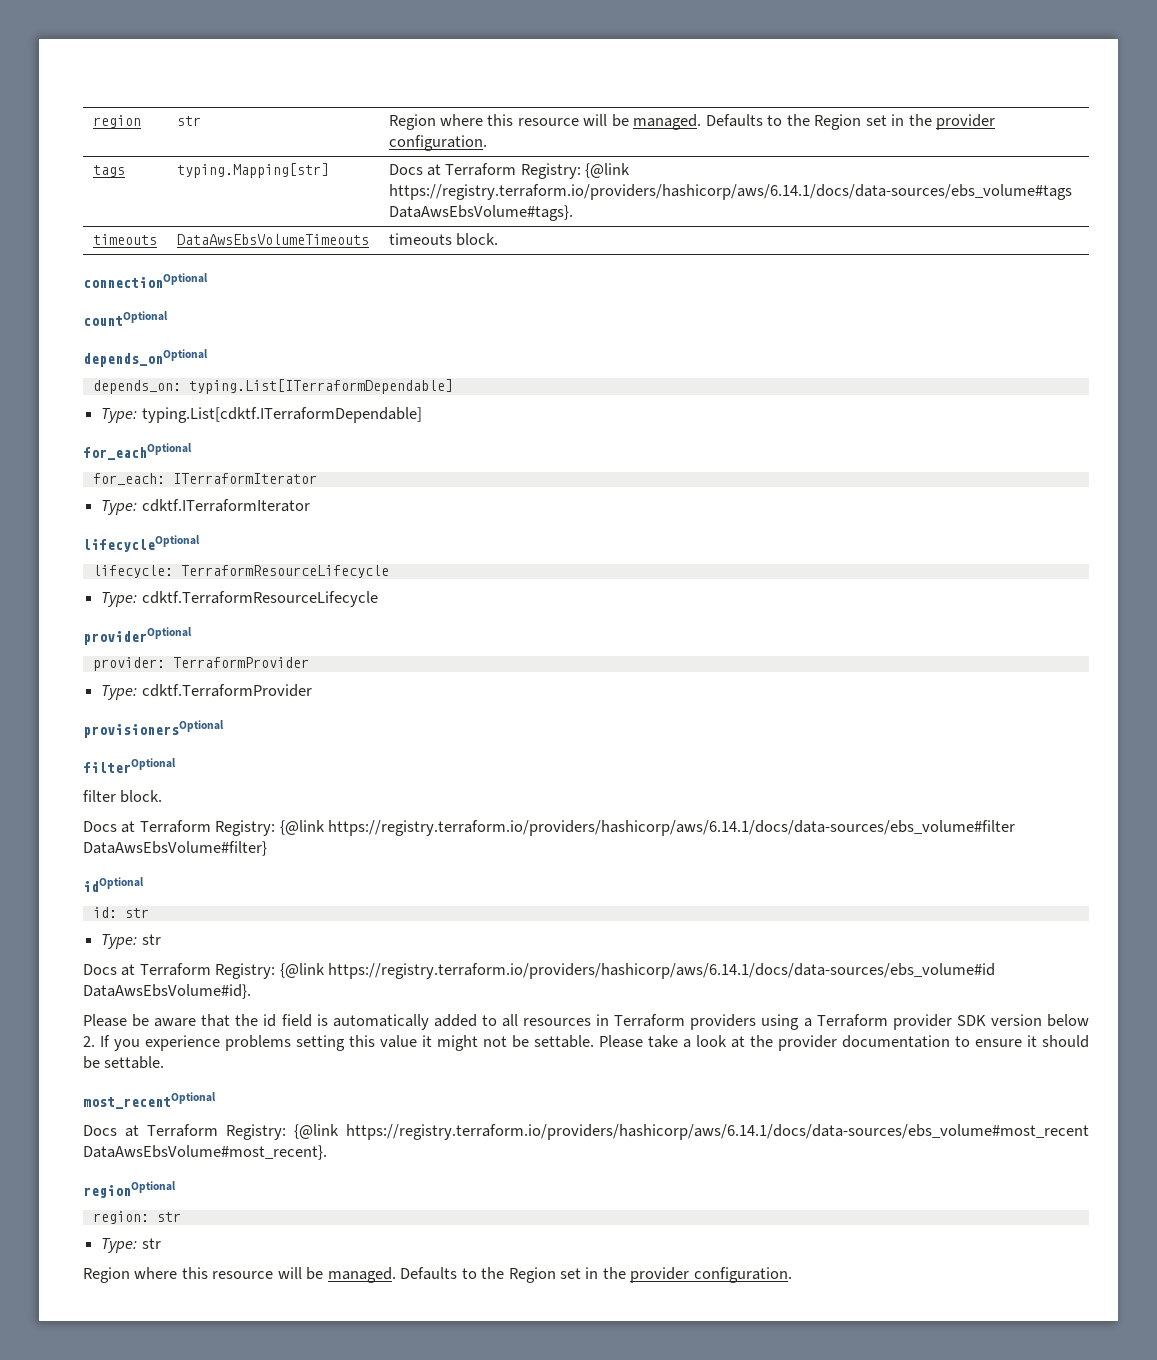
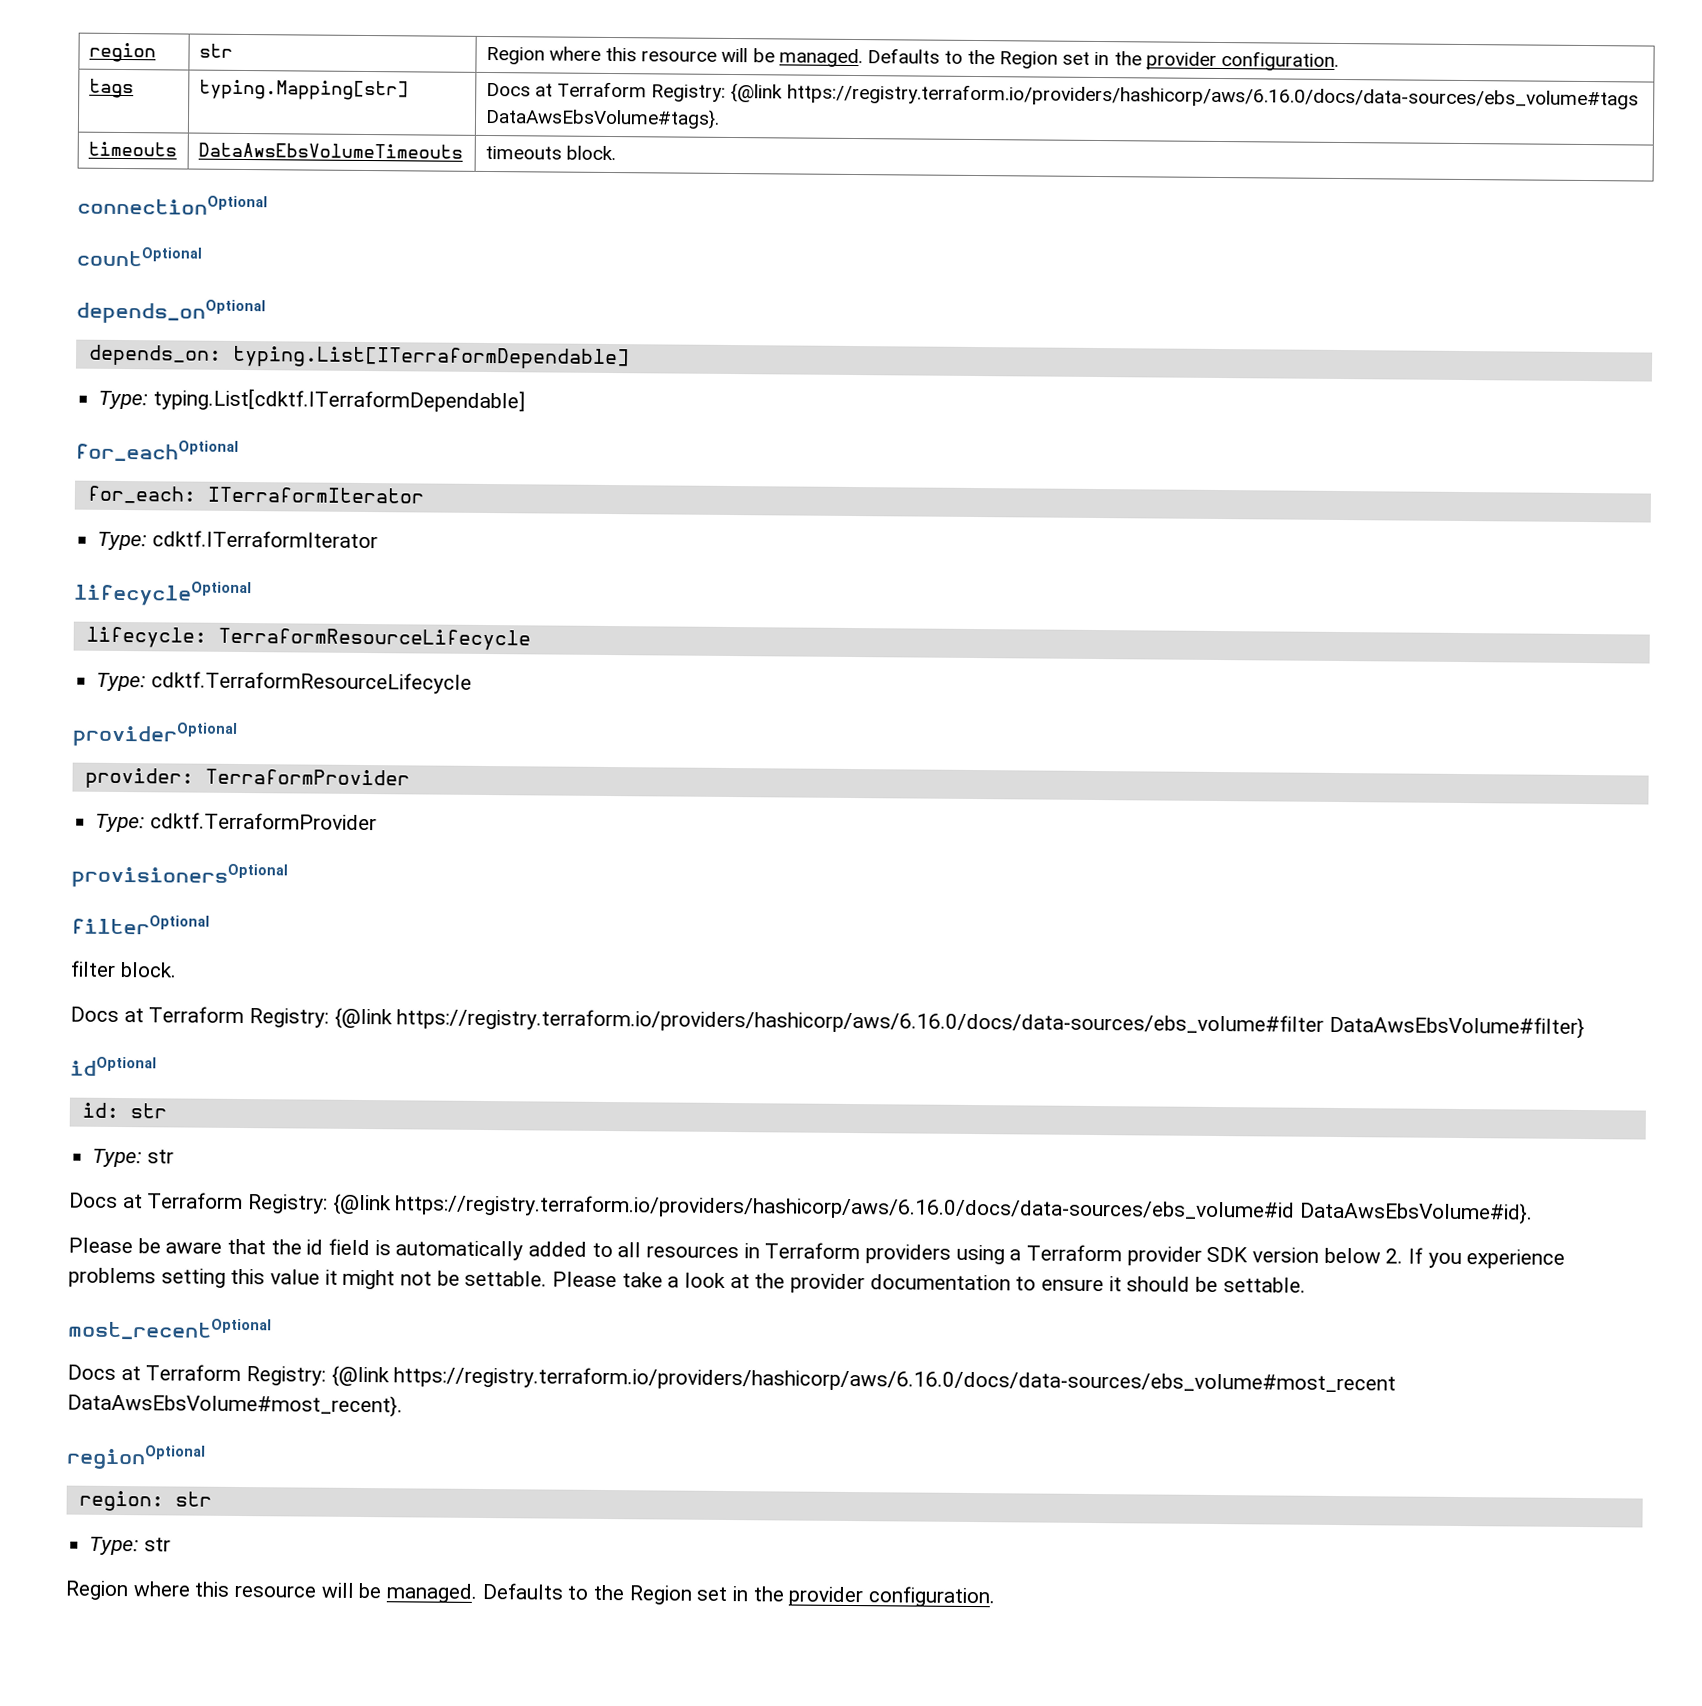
[388,184,1072,200] https://registry.terraform.io/providers/hashicorp/aws/6.14.1/docs/data-sources/ebs_volume#tags -> [786,83,1639,110] https://registry.terraform.io/providers/hashicorp/aws/6.16.0/docs/data-sources/ebs_volume#tags
[328,820,1016,836] https://registry.terraform.io/providers/hashicorp/aws/6.14.1/docs/data-sources/ebs_volume#filter -> [396,1008,1325,1036] https://registry.terraform.io/providers/hashicorp/aws/6.16.0/docs/data-sources/ebs_volume#filter
[328,963,996,979] https://registry.terraform.io/providers/hashicorp/aws/6.14.1/docs/data-sources/ebs_volume#id -> [395,1194,1296,1222] https://registry.terraform.io/providers/hashicorp/aws/6.16.0/docs/data-sources/ebs_volume#id
[345,1124,1089,1140] https://registry.terraform.io/providers/hashicorp/aws/6.14.1/docs/data-sources/ebs_volume#most_recent -> [393,1366,1397,1395] https://registry.terraform.io/providers/hashicorp/aws/6.16.0/docs/data-sources/ebs_volume#most_recent

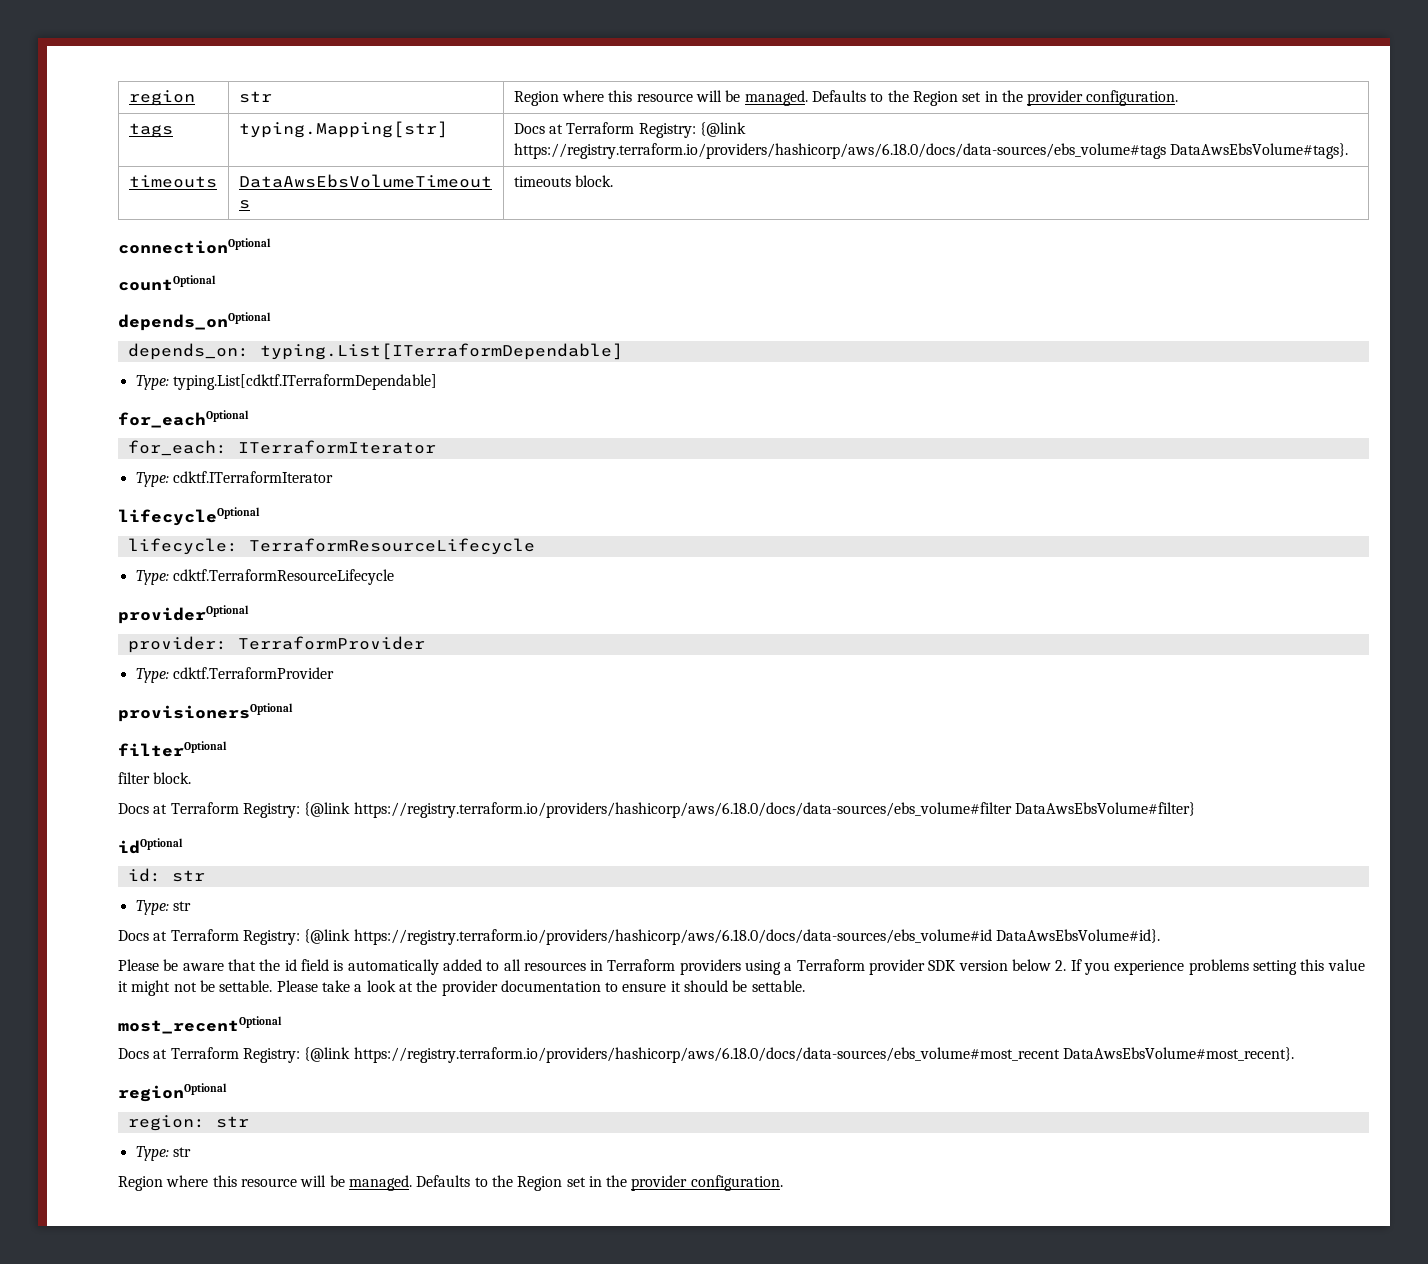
[786,83,1639,110] https://registry.terraform.io/providers/hashicorp/aws/6.16.0/docs/data-sources/ebs_volume#tags -> [513,143,1166,159] https://registry.terraform.io/providers/hashicorp/aws/6.18.0/docs/data-sources/ebs_volume#tags
[396,1008,1325,1036] https://registry.terraform.io/providers/hashicorp/aws/6.16.0/docs/data-sources/ebs_volume#filter -> [353,802,1012,818] https://registry.terraform.io/providers/hashicorp/aws/6.18.0/docs/data-sources/ebs_volume#filter
[395,1194,1296,1222] https://registry.terraform.io/providers/hashicorp/aws/6.16.0/docs/data-sources/ebs_volume#id -> [353,929,992,945] https://registry.terraform.io/providers/hashicorp/aws/6.18.0/docs/data-sources/ebs_volume#id
[393,1366,1397,1395] https://registry.terraform.io/providers/hashicorp/aws/6.16.0/docs/data-sources/ebs_volume#most_recent -> [353,1047,1060,1063] https://registry.terraform.io/providers/hashicorp/aws/6.18.0/docs/data-sources/ebs_volume#most_recent

